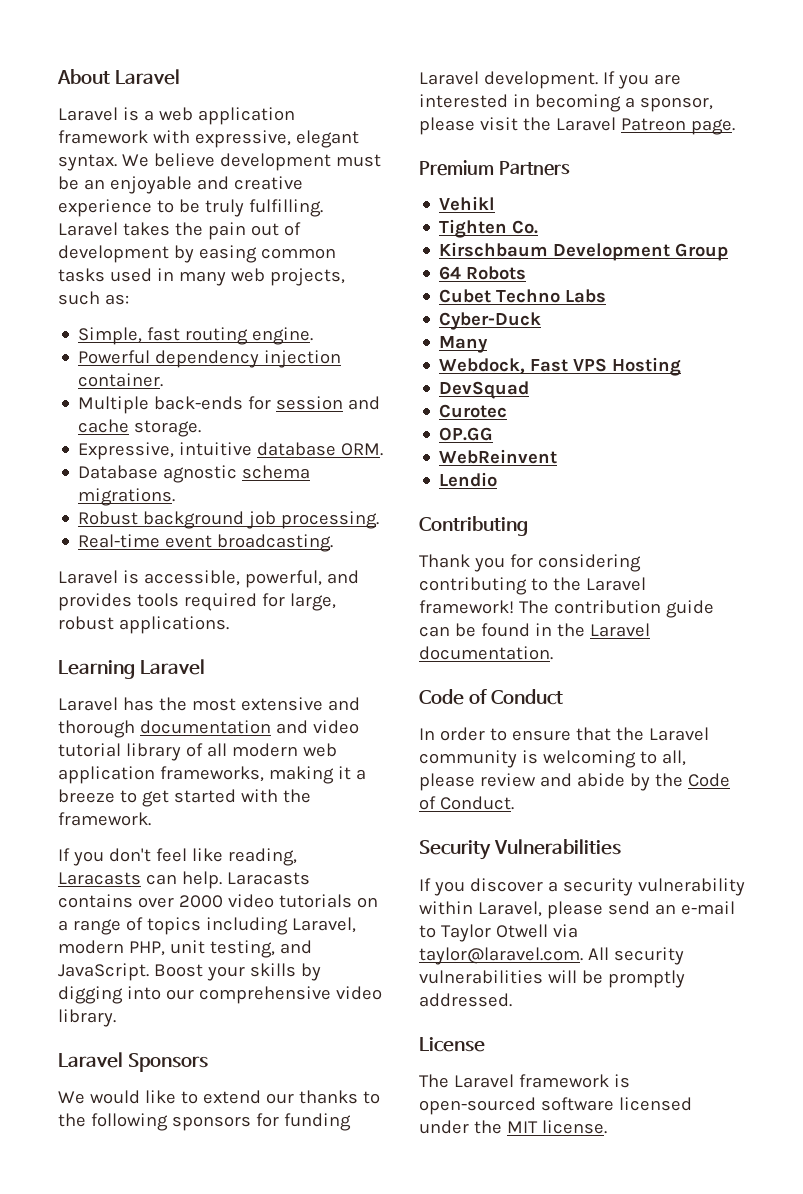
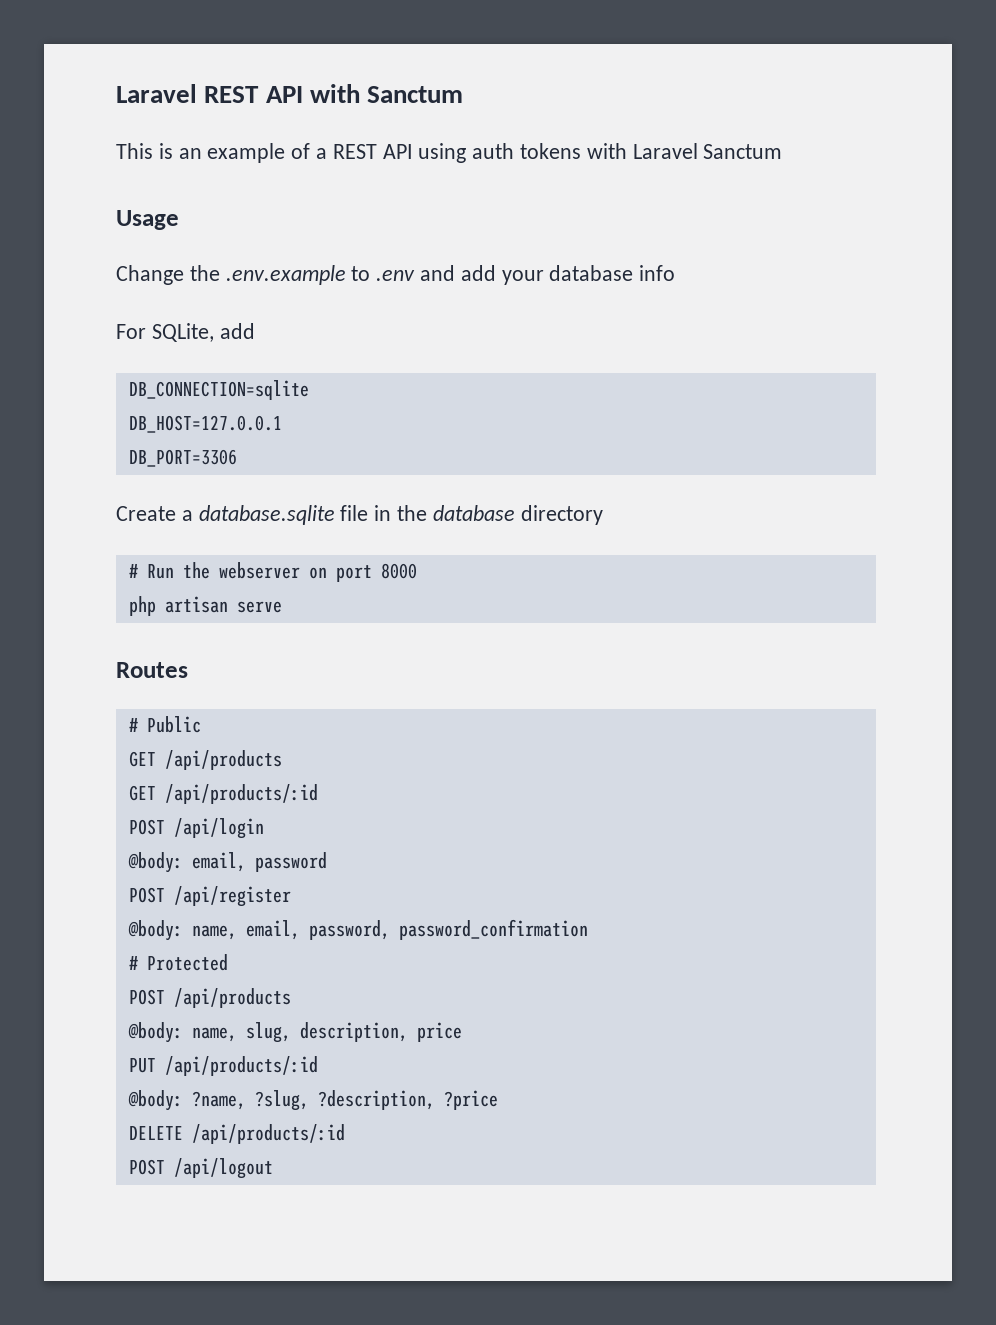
[57,69,181,85] [58,107,295,125] [58,130,359,148] [58,153,381,171] [58,176,303,194] [58,199,323,217] [58,222,301,240] [58,245,336,263] [58,268,345,286] [58,291,129,305] [78,327,314,345] [78,350,342,368] [78,373,164,387] [78,396,381,414] [78,419,202,437] [78,442,384,460] [78,465,311,483] [78,488,176,506] [78,511,380,529] [78,534,334,552] [58,570,359,588] [58,593,336,611] [58,616,229,634] [58,659,206,679] [58,697,360,711] [58,720,359,738] [58,743,337,761] [58,766,366,784] [58,789,311,807] [58,812,151,826] [58,848,297,866] [58,871,310,889] [58,894,378,908] [58,917,356,935] [58,940,312,958] [58,963,321,981] [58,986,382,1004] [58,1009,116,1027] [58,1052,209,1072] [58,1090,380,1104] [58,1113,351,1131] [419,71,681,89] [419,94,713,112] [419,117,735,135] [419,160,570,176] [439,196,496,211] [439,219,539,238] [439,242,729,261] [439,266,527,280] [439,289,607,303] [439,312,542,330] [439,336,489,353] [439,357,682,376] [439,381,530,399] [439,404,508,418] [439,427,494,441] [439,449,558,464] [439,472,498,487] [419,516,528,536] [419,554,641,572] [419,577,646,595] [419,600,714,618] [419,623,650,637] [419,646,553,660] [419,689,564,705] [419,727,709,741] [419,750,686,768] [419,773,730,791] [419,796,514,810] [419,839,622,860] [419,878,745,896] [419,901,735,919] [419,924,578,942] [419,947,684,965] [419,970,685,988] [419,993,512,1007] [419,1037,485,1052] [419,1074,630,1088] [419,1097,692,1115] [419,1120,607,1134] About Laravel // Laravel is a web application framework with expressive, elegant syntax. We believe development must be an enjoyable and creative experience to be truly fulfilling. Laravel takes the pain out of development by easing common tasks used in many web projects, such as: // Simple, fast routing engine. // Powerful dependency injection container. // Multiple back-ends for session and cache storage. // Expressive, intuitive database ORM. // Database agnostic schema migrations. // Robust background job processing. // Real-time event broadcasting. // Laravel is accessible, powerful, and provides tools required for large, robust applications. // Learning Laravel // Laravel has the most extensive and thorough documentation and video tutorial library of all modern web application frameworks, making it a breeze to get started with the framework. // If you don't feel like reading, Laracasts can help. Laracasts contains over 2000 video tutorials on a range of topics including Laravel, modern PHP, unit testing, and JavaScript. Boost your skills by digging into our comprehensive video library. // Laravel Sponsors // We would like to extend our thanks to the following sponsors for funding Laravel development. If you are interested in becoming a sponsor, please visit the Laravel Patreon page. // Premium Partners // Vehikl // Tighten Co. // Kirschbaum Development Group // 64 Robots // Cubet Techno Labs // Cyber-Duck // Many // Webdock, Fast VPS Hosting // DevSquad // Curotec // OP.GG // WebReinvent // Lendio // Contributing // Thank you for considering contributing to the Laravel framework! The contribution guide can be found in the Laravel documentation. // Code of Conduct // In order to ensure that the Laravel community is welcoming to all, please review and abide by the Code of Conduct. // Security Vulnerabilities // If you discover a security vulnerability within Laravel, please send an e-mail to Taylor Otwell via taylor@laravel.com. All security vulnerabilities will be promptly addressed. // License // The Laravel framework is open-sourced software licensed under the MIT license. -> [116,84,464,103] [116,143,783,163] [116,210,179,230] [116,265,676,285] [116,323,255,342] [128,380,309,400] [128,415,282,433] [128,449,237,467] [116,505,603,525] [128,562,417,582] [128,596,282,616] [116,662,188,678] [128,716,201,733] [128,750,282,770] [128,784,318,804] [128,818,264,839] [127,852,327,873] [128,886,291,907] [127,919,588,941] [128,954,228,971] [128,988,291,1008] [127,1022,462,1043] [128,1056,318,1076] [127,1090,498,1111] [128,1124,345,1144] [128,1158,273,1179] Laravel REST API with Sanctum // This is an example of a REST API using auth tokens with Laravel Sanctum // Usage // Change the .env.example to .env and add your database info // For SQLite, add // DB_CONNECTION=sqlite // DB_HOST=127.0.0.1 // DB_PORT=3306 // Create a database.sqlite file in the database directory // # Run the webserver on port 8000 // php artisan serve // Routes // # Public // GET /api/products // GET /api/products/:id // POST /api/login // @body: email, password // POST /api/register // @body: name, email, password, password_confirmation // # Protected // POST /api/products // @body: name, slug, description, price // PUT /api/products/:id // @body: ?name, ?slug, ?description, ?price // DELETE /api/products/:id // POST /api/logout

